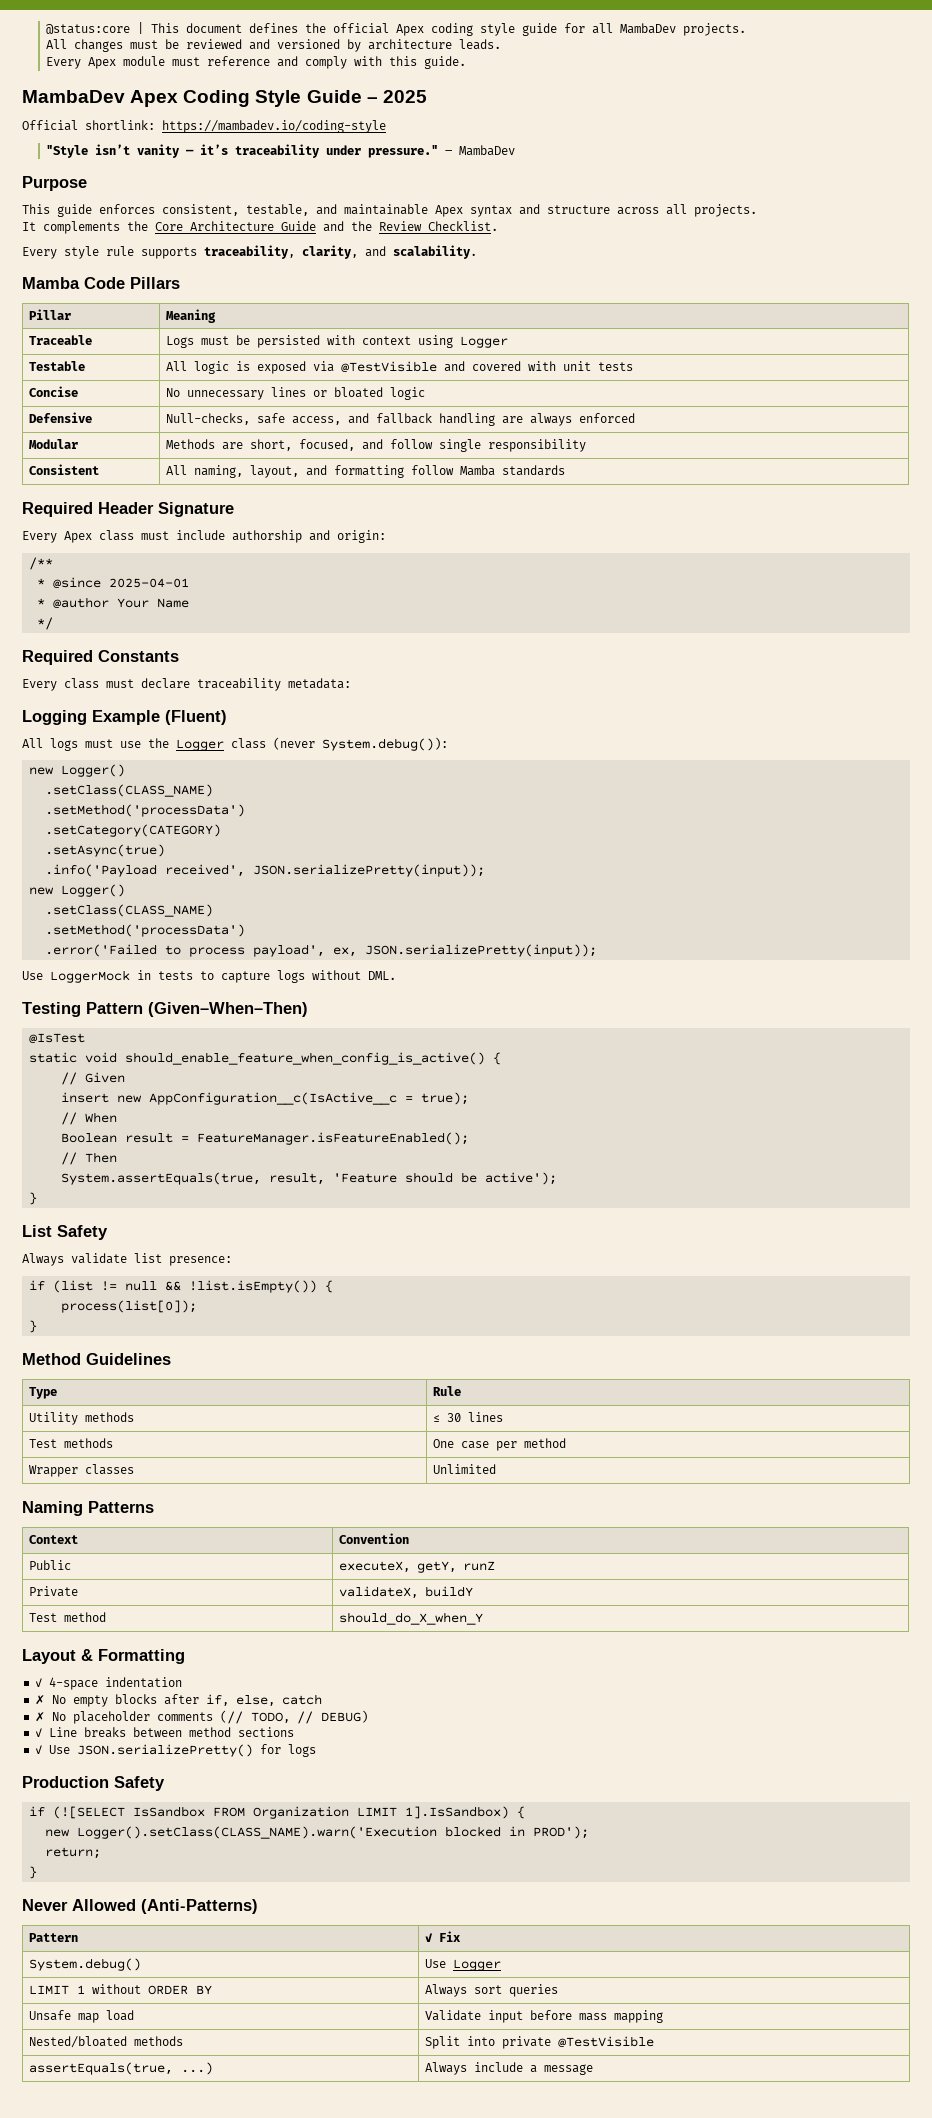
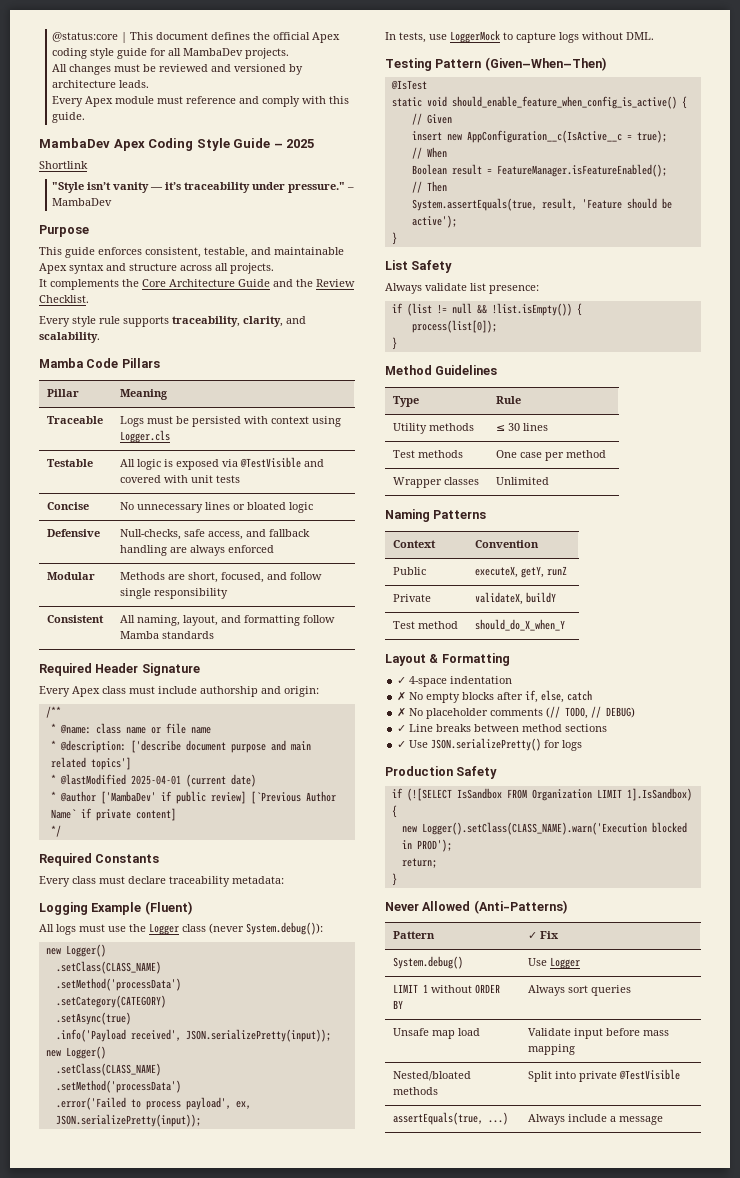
[22,120,386,133] Official shortlink: https://mambadev.io/coding-style -> [39,161,88,169] Shortlink
[460,336,509,348] Logger -> [120,430,171,443] Logger.cls
[53,577,102,589] @since -> [59,723,211,734] [50,740,311,753] [50,757,131,770] [50,774,126,785] @name: class name or file name // * @description: ['describe document purpose and main related topics'] // * @lastModified
(190, 583) none -> [185,774,256,787] (current date)
[117,598,190,608] Your Name -> [100,791,336,804] [50,808,176,821] ['MambaDev' if public review] [`Previous Author Name` if private content]
[22,970,193,983] Use LoggerMock in tests -> [385,30,500,43] In tests, use LoggerMock

